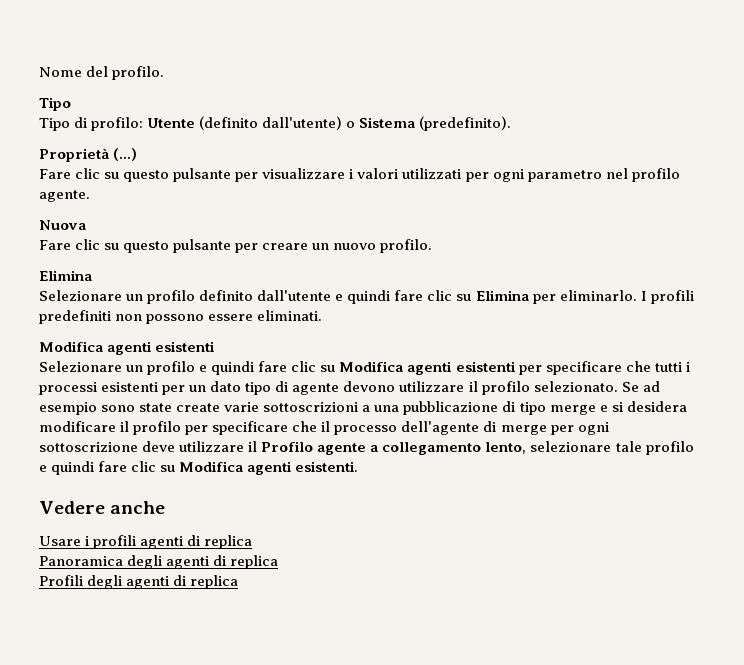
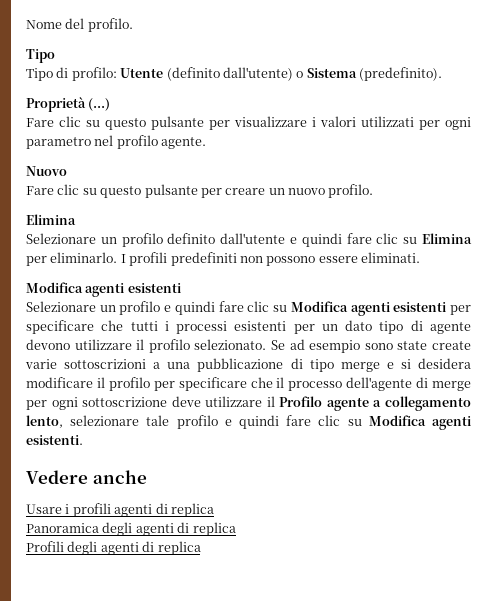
[39,220,86,230] Nuova -> [26,166,67,176] Nuovo

